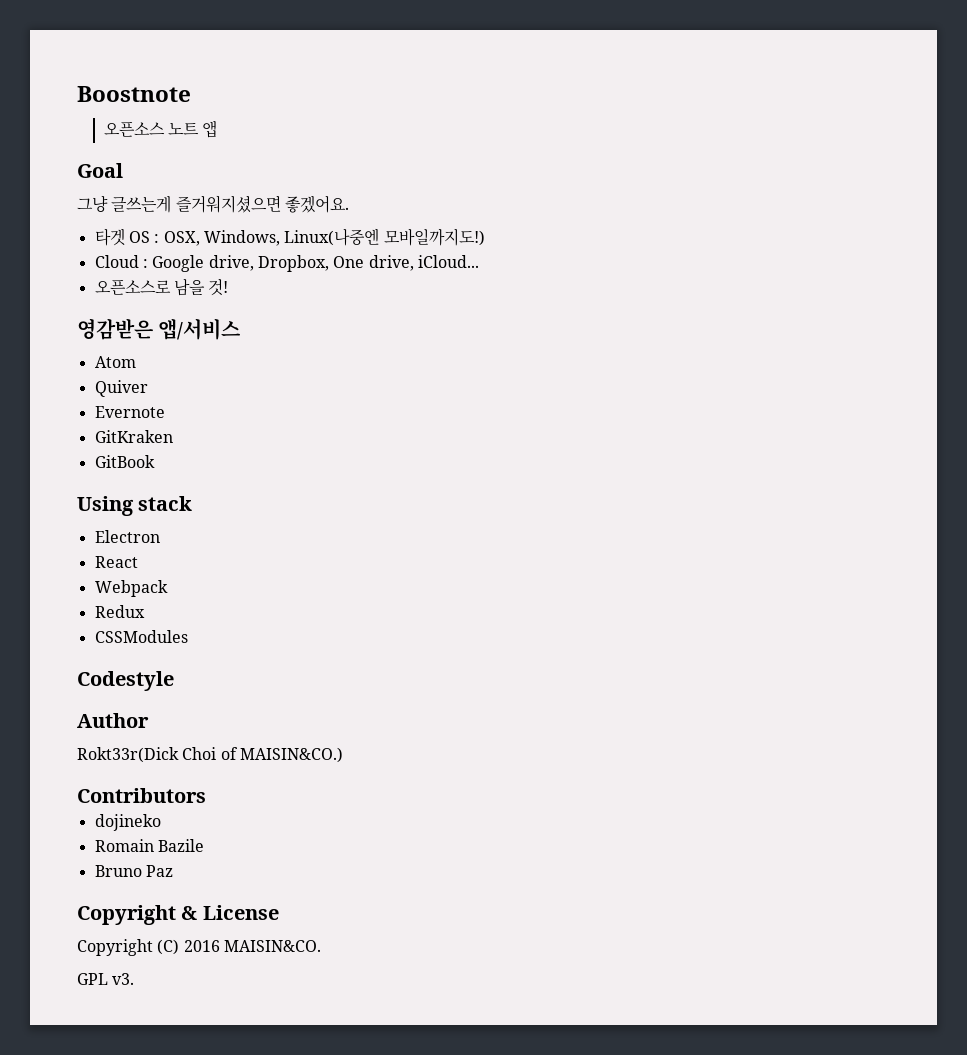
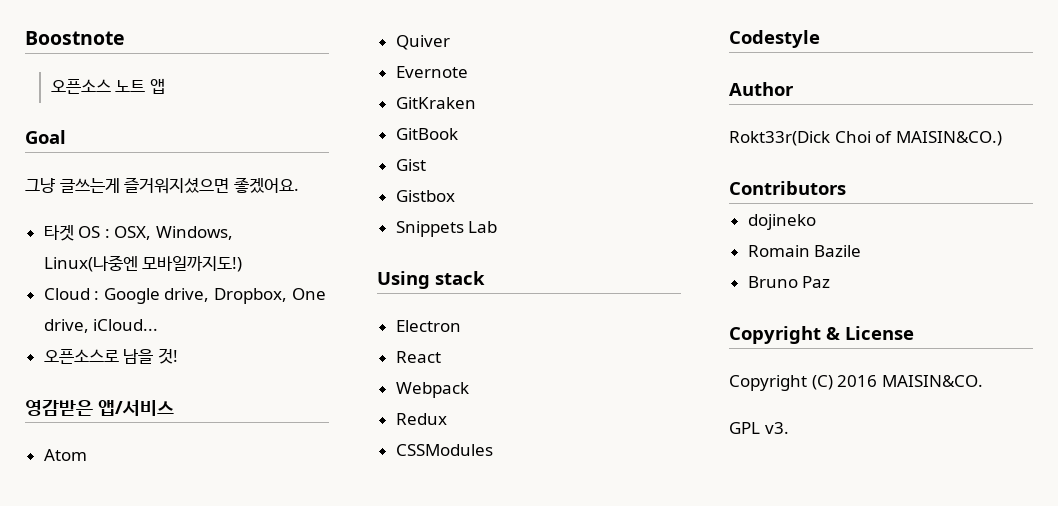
(155, 461) none -> [395,159,426,171] [395,190,455,202] [395,221,498,237] // Gist // Gistbox // Snippets Lab

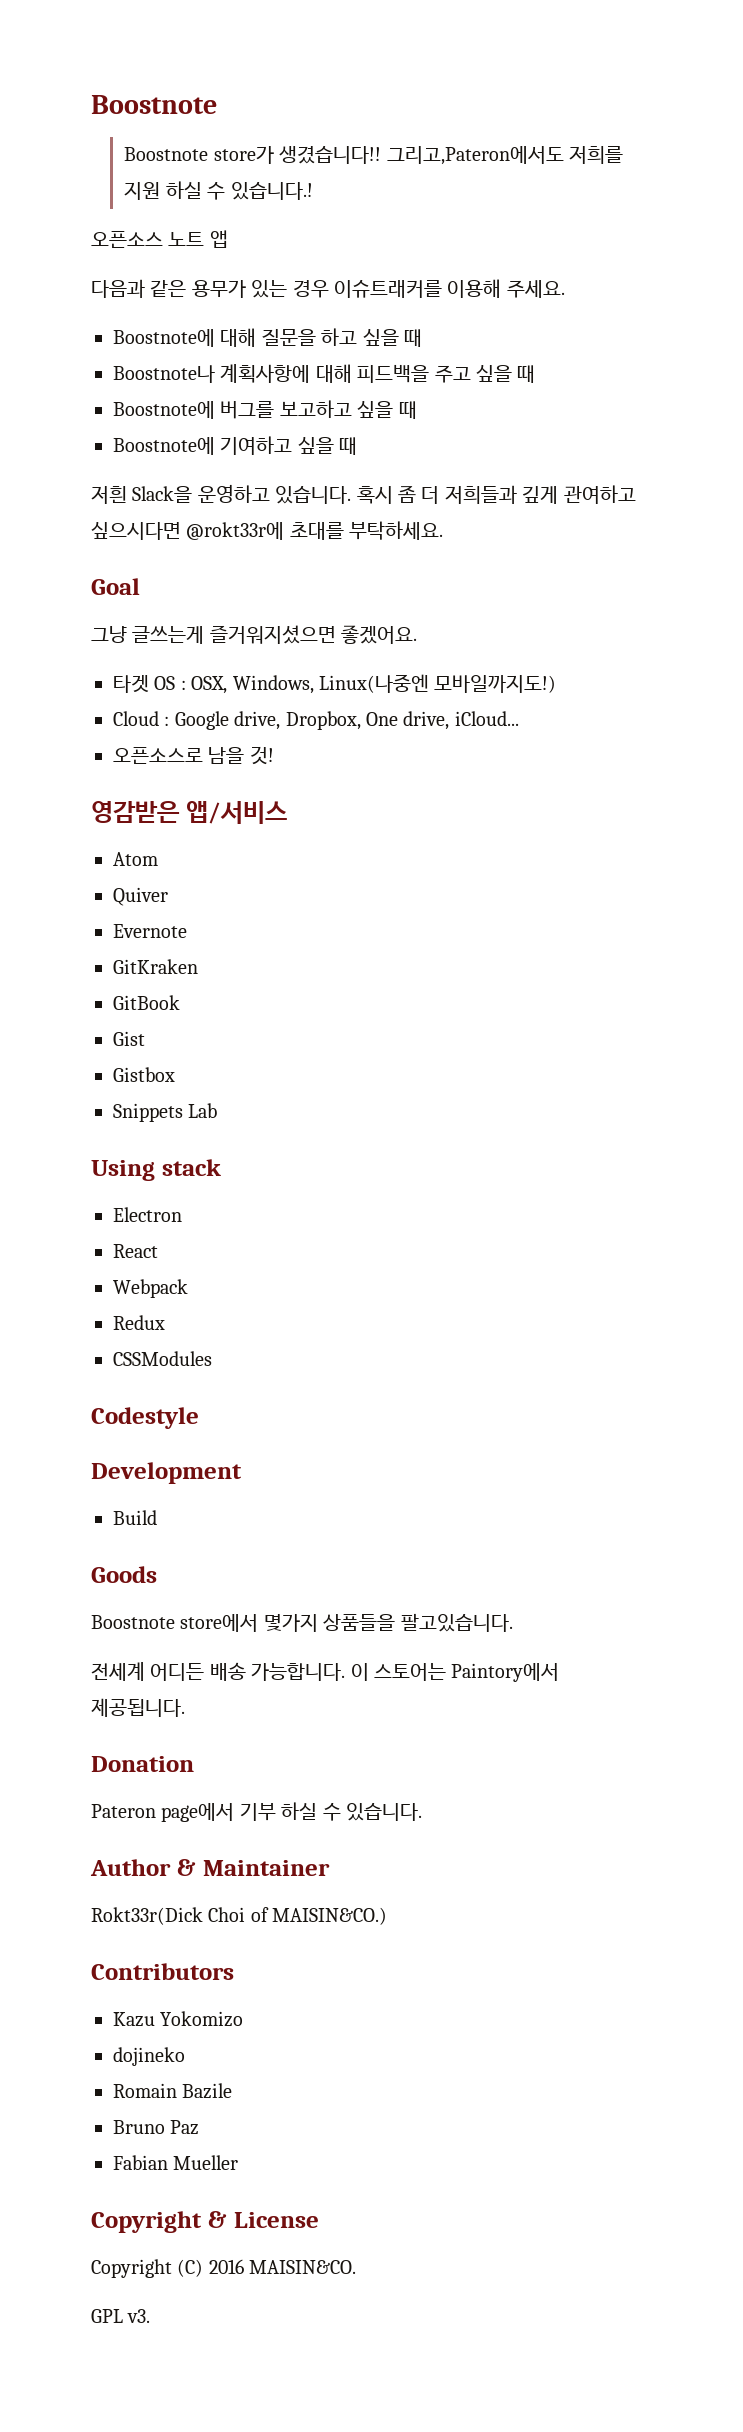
[50,78,166,94] 오픈소스 노트 앱 -> [124,146,624,165] [124,181,313,200] [91,230,228,248] [91,279,565,298] [113,328,422,347] [113,364,536,383] [113,400,417,419] [113,436,358,455] [91,484,636,504] [91,521,444,540] Boostnote store가 생겼습니다!! 그리고,Pateron에서도 저희를 지원 하실 수 있습니다.! // 오픈소스 노트 앱 // 다음과 같은 용무가 있는 경우 이슈트래커를 이용해 주세요. // Boostnote에 대해 질문을 하고 싶을 때 // Boostnote나 계획사항에 대해 피드백을 주고 싶을 때 // Boostnote에 버그를 보고하고 싶을 때 // Boostnote에 기여하고 싶을 때 // 저흰 Slack을 운영하고 있습니다. 혹시 좀 더 저희들과 깊게 관여하고 싶으시다면 @rokt33r에 초대를 부탁하세요.
(820, 39) none -> [91,1462,242,1484] [113,1510,157,1525] [91,1566,157,1583] [91,1613,513,1632] [91,1662,560,1682] [91,1698,185,1717] [91,1756,194,1772] [91,1802,422,1822] // Development // Build // Goods // Boostnote store에서 몇가지 상품들을 팔고있습니다. // 전세계 어디든 배송 가능합니다. 이 스토어는 Paintory에서 제공됩니다. // Donation // Pateron page에서 기부 하실 수 있습니다.
(794, 89) none -> [176,1859,330,1876] & Maintainer
(846, 188) none -> [113,2011,244,2027] // Kazu Yokomizo
(831, 282) none -> [113,2155,239,2170] // Fabian Mueller

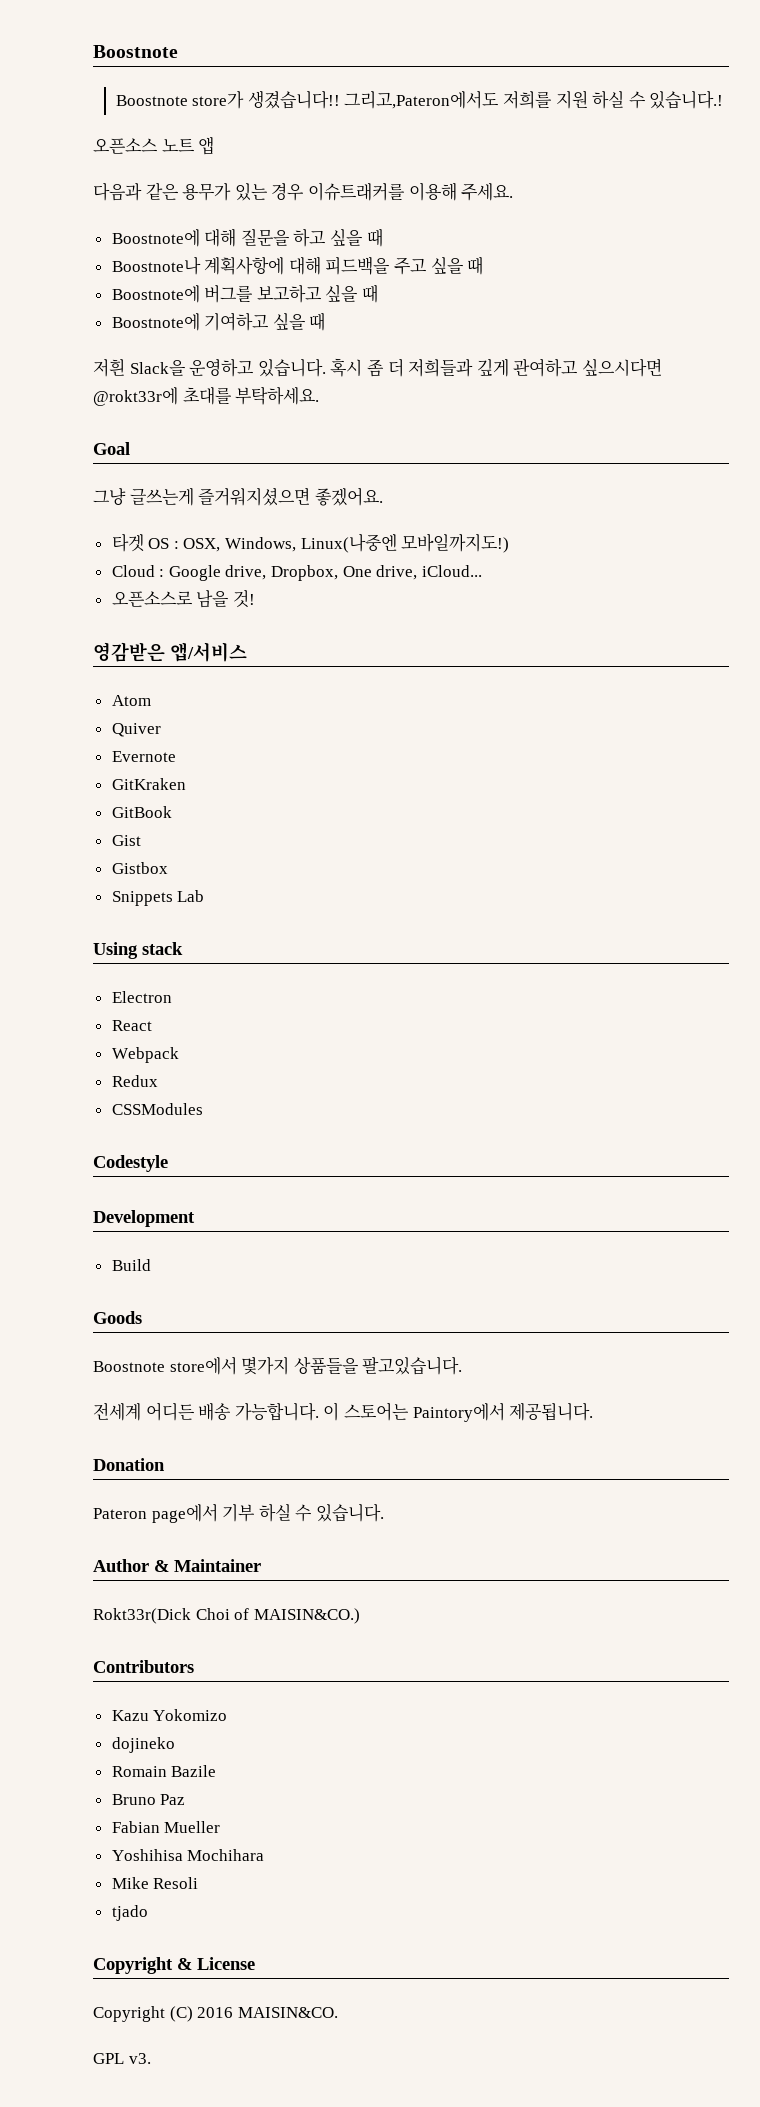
(239, 2162) none -> [111,1849,265,1861] [111,1877,199,1889] [111,1905,148,1921] // Yoshihisa Mochihara // Mike Resoli // tjado

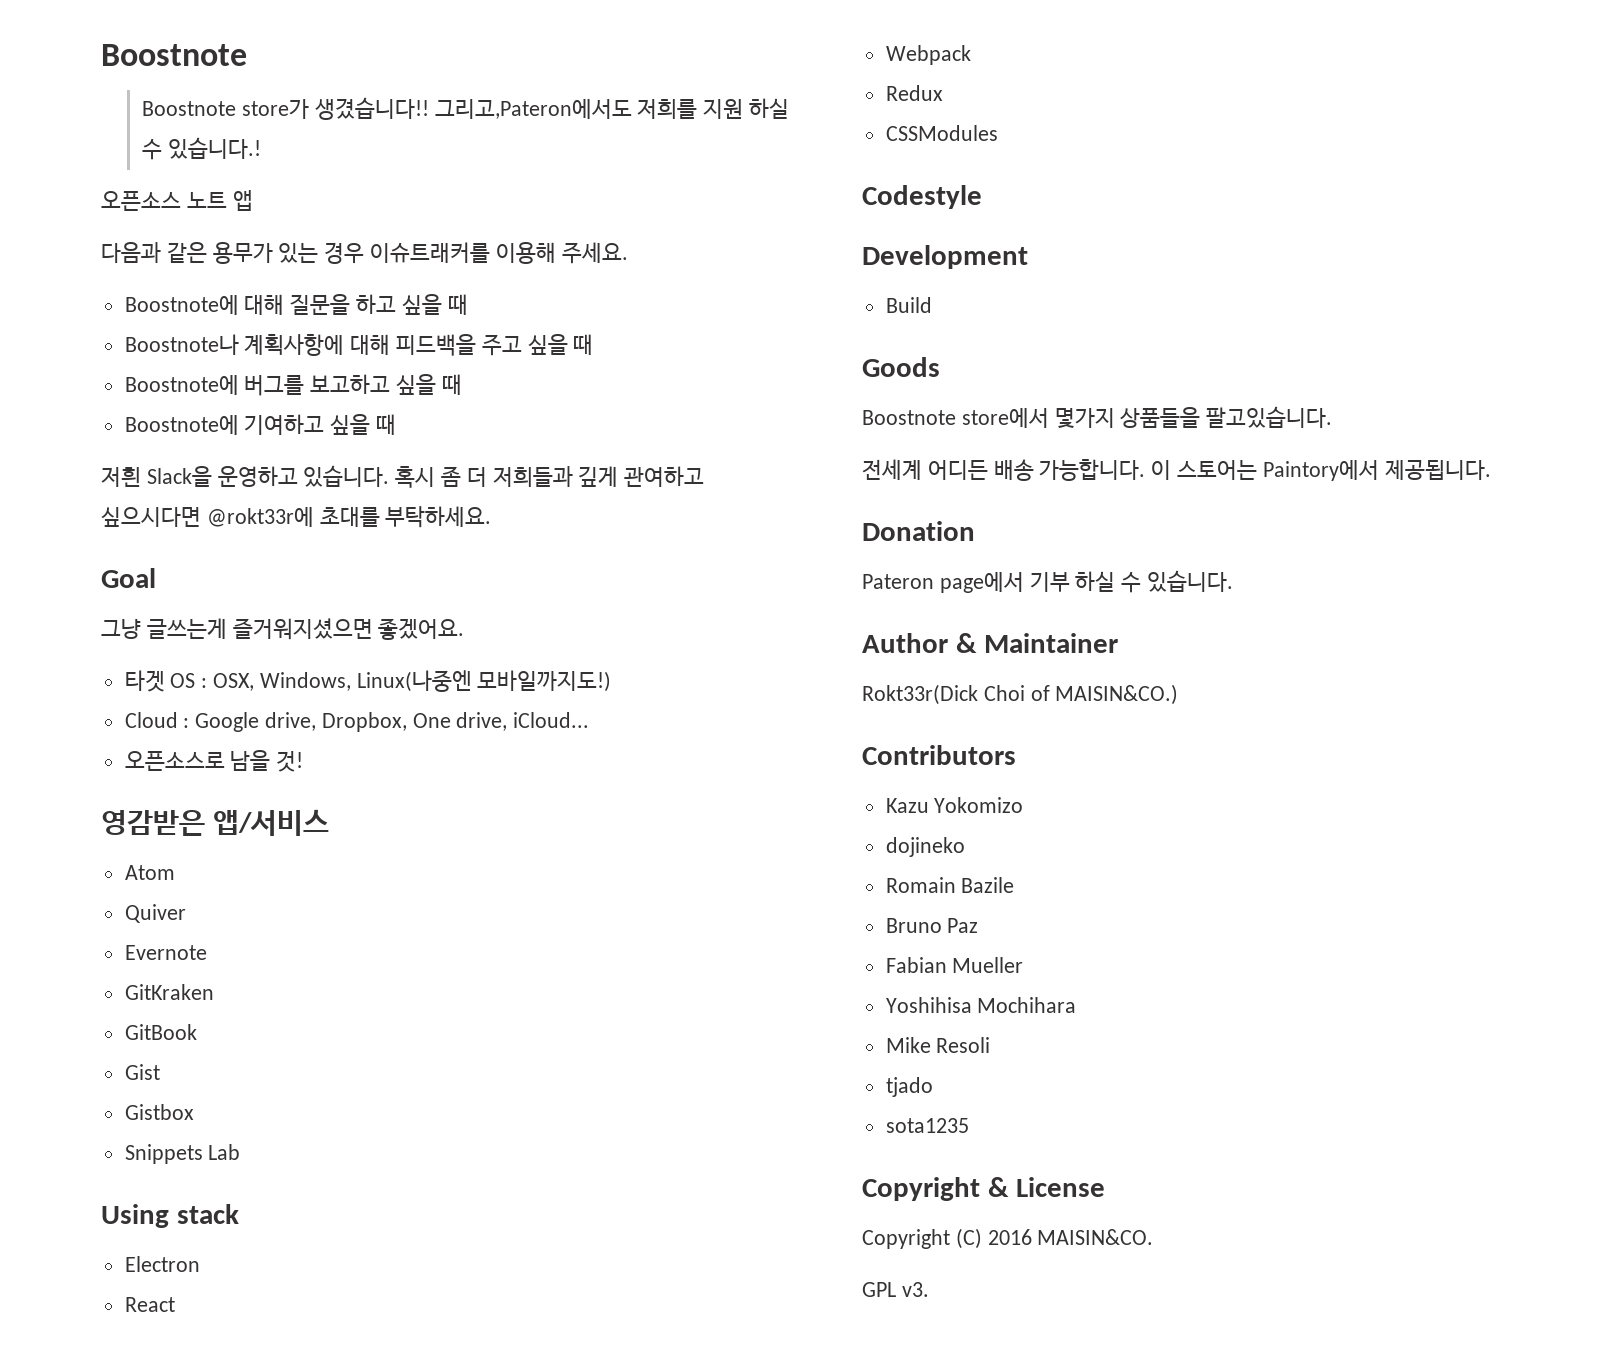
(148, 1913) none -> [885,1118,969,1133] // sota1235

